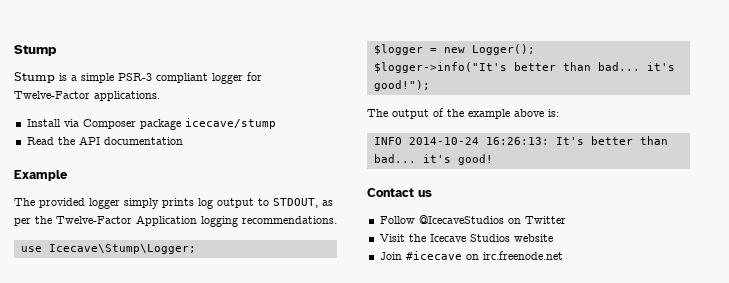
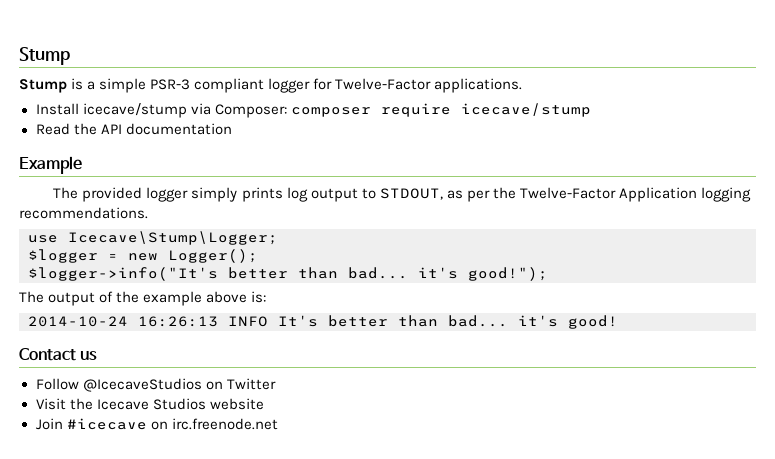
[63,119,181,130] via Composer package -> [82,103,451,118] icecave/stump via Composer: composer require
[373,137,549,145] INFO 2014-10-24 16:26:13: -> [28,316,268,327] 2014-10-24 16:26:13 INFO

